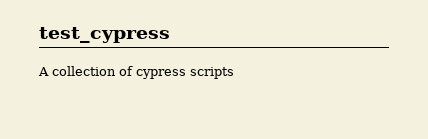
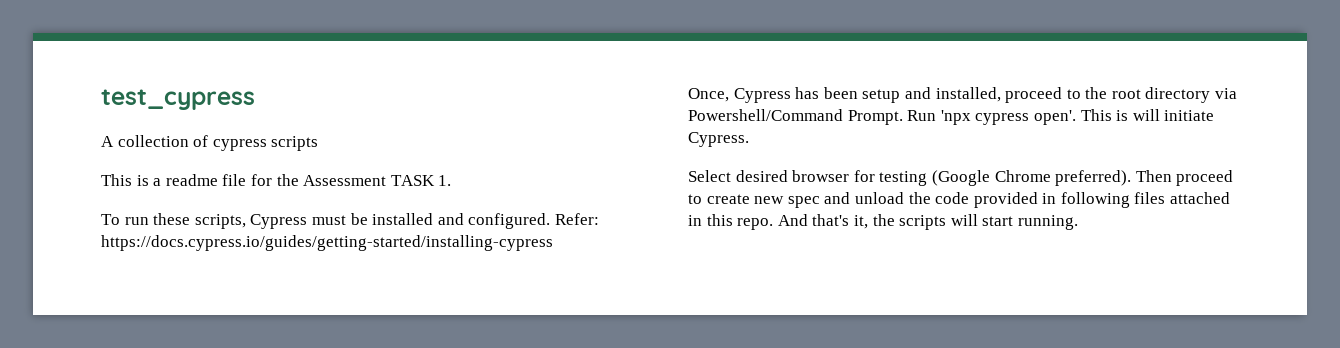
(234, 73) none -> [101,174,452,186] [101,213,599,229] [101,235,553,251] [688,87,1238,103] [688,109,1215,125] [688,132,749,147] [688,170,1234,186] [688,192,1231,208] [688,214,1078,230] // This is a readme file for the Assessment TASK 1. // To run these scripts, Cypress must be installed and configured. Refer: https://docs.cypress.io/guides/getting-started/installing-cypress // Once, Cypress has been setup and installed, proceed to the root directory via Powershell/Command Prompt. Run 'npx cypress open'. This is will initiate Cypress. // Select desired browser for testing (Google Chrome preferred). Then proceed to create new spec and unload the code provided in following files attached in this repo. And that's it, the scripts will start running.

